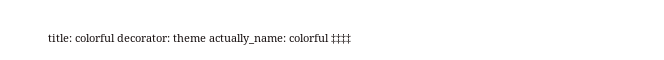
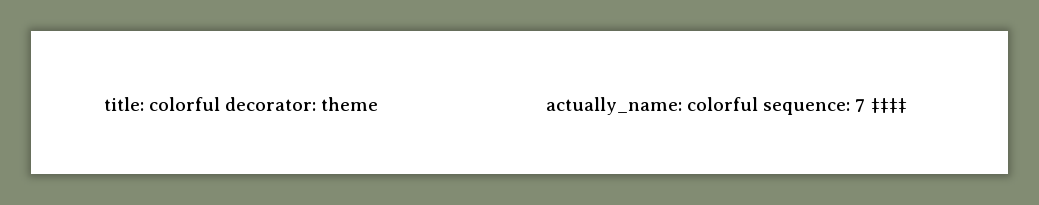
(329, 38) none -> [763,99,866,115] sequence: 7

